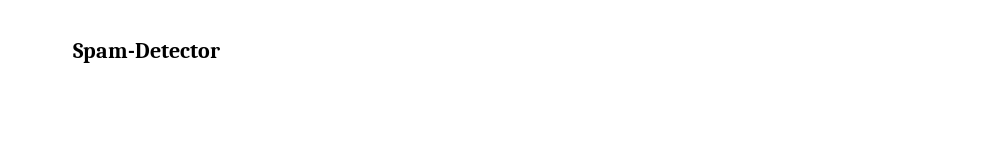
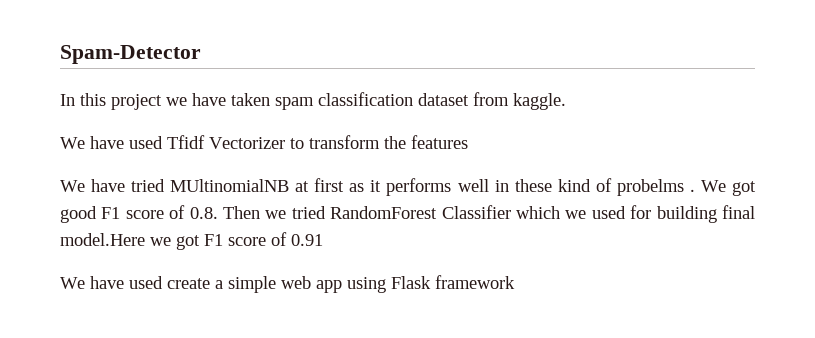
(220, 53) none -> [60,92,566,110] [60,135,468,149] [60,178,756,196] [60,205,755,223] [60,232,323,250] [60,275,515,293] // In this project we have taken spam classification dataset from kaggle. // We have used Tfidf Vectorizer to transform the features // We have tried MUltinomialNB at first as it performs well in these kind of probelms . We got good F1 score of 0.8. Then we tried RandomForest Classifier which we used for building final model.Here we got F1 score of 0.91 // We have used create a simple web app using Flask framework

